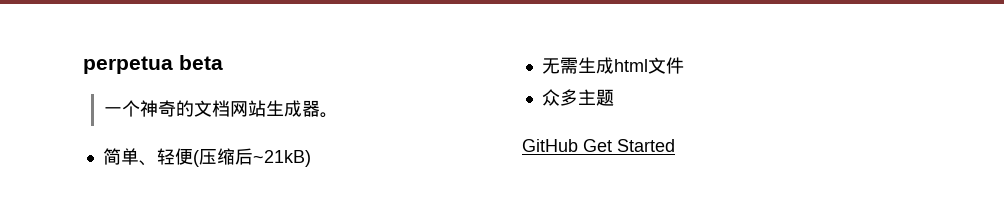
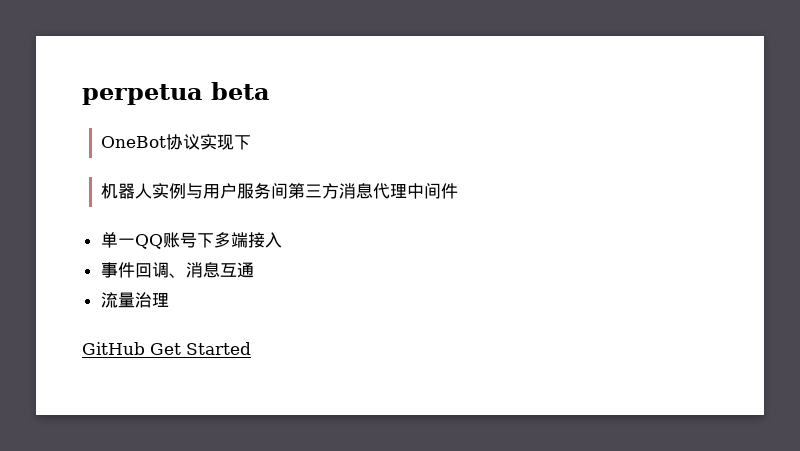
[103,100,338,118] [102,148,311,167] [541,57,684,74] [541,89,614,106] 一个神奇的文档网站生成器。 // 简单、轻便(压缩后~21kB) // 无需生成html文件 // 众多主题 -> [101,134,252,150] [101,183,459,199] [100,232,282,249] [100,262,254,278] [100,292,169,308] OneBot协议实现下 // 机器人实例与用户服务间第三方消息代理中间件 // 单一QQ账号下多端接入 // 事件回调、消息互通 // 流量治理

